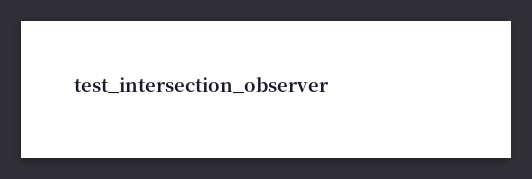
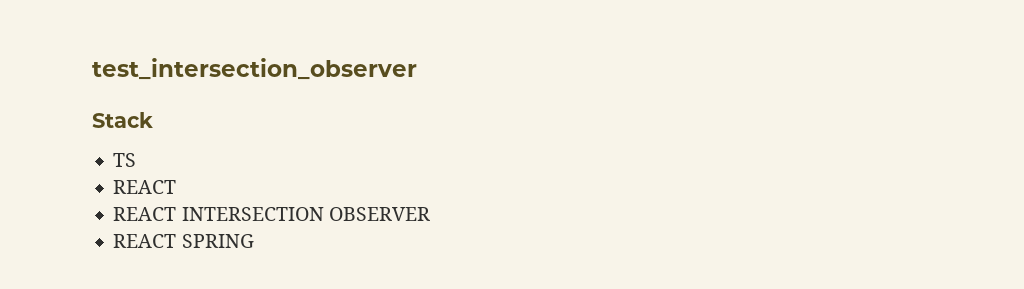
(329, 85) none -> [92,112,153,128] [113,153,137,167] [113,180,177,194] [113,207,430,221] [113,234,254,248] // Stack // TS // REACT // REACT INTERSECTION OBSERVER // REACT SPRING

